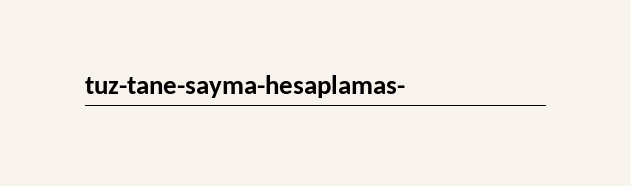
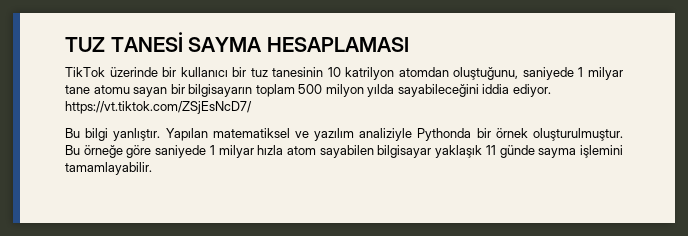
[85,75,405,98] tuz-tane-sayma-hesaplamas- -> [65,32,409,52] [65,67,624,80] [65,84,551,97] [65,101,252,114] [65,128,623,141] [65,145,624,158] [65,162,152,175] TUZ TANESİ SAYMA HESAPLAMASI // TikTok üzerinde bir kullanıcı bir tuz tanesinin 10 katrilyon atomdan oluştuğunu, saniyede 1 milyar tane atomu sayan bir bilgisayarın toplam 500 milyon yılda sayabileceğini iddia ediyor. https://vt.tiktok.com/ZSjEsNcD7/ // Bu bilgi yanlıştır. Yapılan matematiksel ve yazılım analiziyle Pythonda bir örnek oluşturulmuştur. Bu örneğe göre saniyede 1 milyar hızla atom sayabilen bilgisayar yaklaşık 11 günde sayma işlemini tamamlayabilir.

